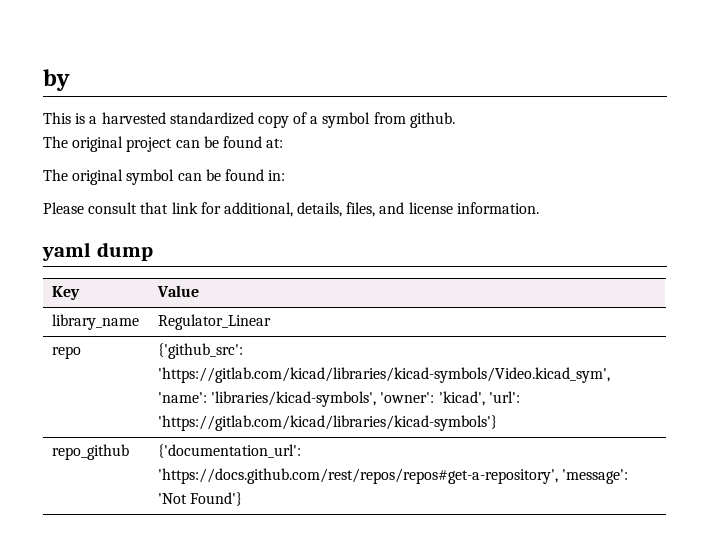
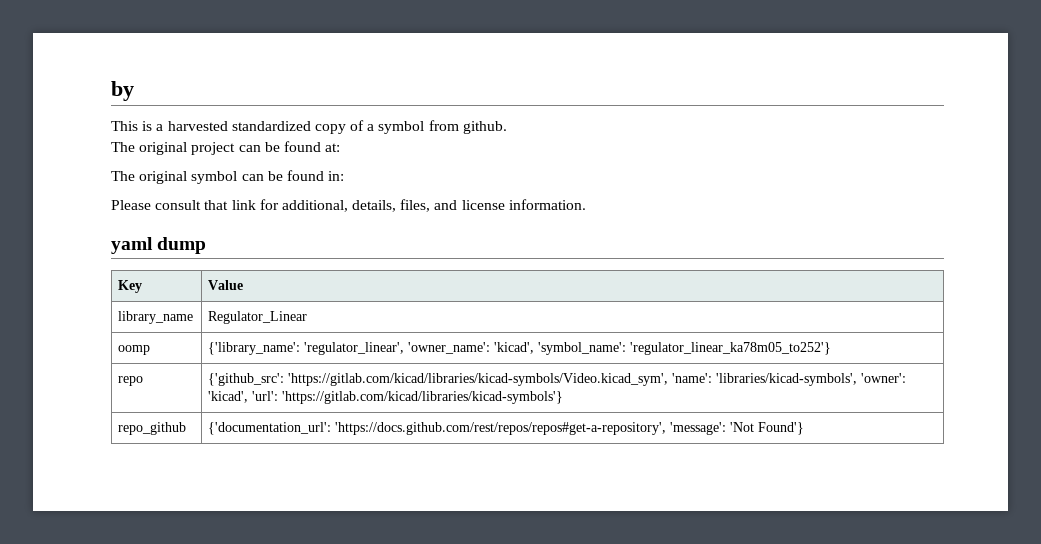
(272, 322) none -> [118,345,151,355] [208,342,832,355] // oomp | {'library_name': 'regulator_linear', 'owner_name': 'kicad', 'symbol_name': 'regulator_linear_ka78m05_to252'}

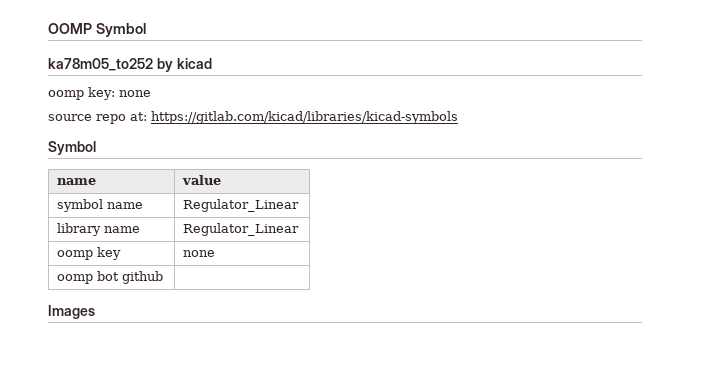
[111,81,134,101] [111,120,507,134] [111,141,341,155] [111,170,345,184] [111,199,586,212] [111,237,207,254] [118,280,143,293] [208,280,244,290] [118,311,194,324] [208,311,308,324] [118,345,151,355] [208,342,832,355] [118,376,144,386] [208,373,907,386] [208,391,564,404] [118,422,187,435] [208,422,805,435] by // This is a harvested standardized copy of a symbol from github. // The original project can be found at: // The original symbol can be found in: // Please consult that link for additional, details, files, and license information. // yaml dump // Key | Value // library_name | Regulator_Linear // oomp | {'library_name': 'regulator_linear', 'owner_name': 'kicad', 'symbol_name': 'regulator_linear_ka78m05_to252'} // repo | {'github_src': 'https://gitlab.com/kicad/libraries/kicad-symbols/Video.kicad_sym', 'name': 'libraries/kicad-symbols', 'owner': 'kicad', 'url': 'https://gitlab.com/kicad/libraries/kicad-symbols'} // repo_github | {'documentation_url': 'https://docs.github.com/rest/repos/repos#get-a-repository', 'message': 'Not Found'} -> [48,23,146,37] [48,58,212,72] [48,87,151,100] [48,111,458,124] [48,141,96,155] [57,178,97,185] [182,175,222,185] [57,199,144,212] [183,199,300,212] [57,223,141,236] [183,223,300,236] [57,247,122,260] [183,250,216,257] [57,271,164,284] [48,305,95,319] OOMP Symbol // ka78m05_to252 by kicad // oomp key: none // source repo at: https://gitlab.com/kicad/libraries/kicad-symbols // Symbol // name | value // symbol name | Regulator_Linear // library name | Regulator_Linear // oomp key | none // oomp bot github | // Images

